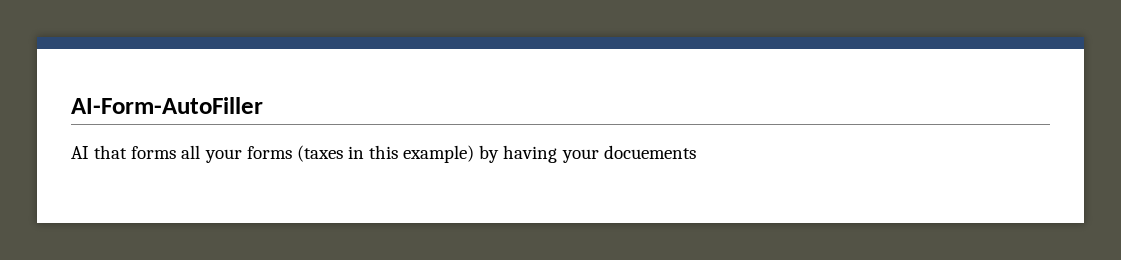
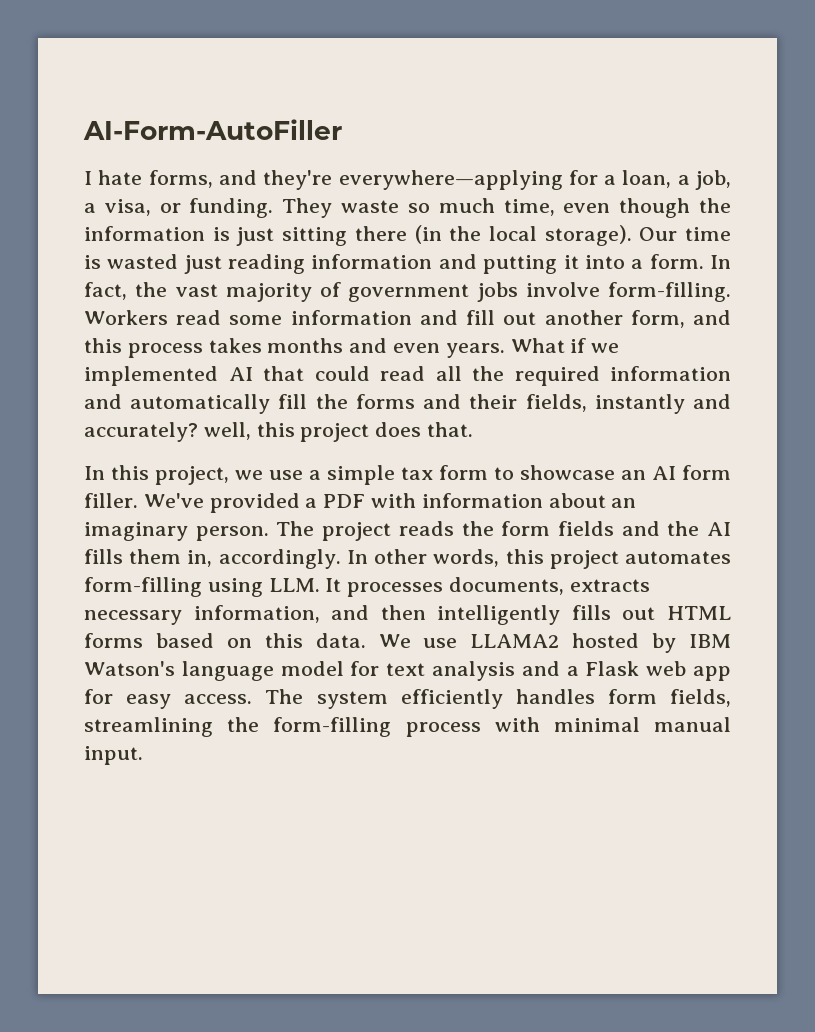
[71,145,696,163] AI that forms all your forms (taxes in this example) by having your docuements -> [84,170,731,190] [84,198,731,218] [84,225,731,246] [84,254,732,274] [84,282,731,302] [84,310,731,328] [84,338,620,358] [84,366,731,386] [84,394,731,414] [84,422,474,442] [84,465,731,485] [84,493,637,513] [84,521,732,541] [84,549,731,569] [84,577,650,597] [84,605,731,625] [84,633,731,653] [84,661,731,681] [84,689,731,709] [84,717,731,737] [84,746,143,765] I hate forms, and they're everywhere—applying for a loan, a job, a visa, or funding. They waste so much time, even though the information is just sitting there (in the local storage). Our time is wasted just reading information and putting it into a form. In fact, the vast majority of government jobs involve form-filling. Workers read some information and fill out another form, and this process takes months and even years. What if we implemented AI that could read all the required information and automatically fill the forms and their fields, instantly and accurately? well, this project does that. // In this project, we use a simple tax form to showcase an AI form filler. We've provided a PDF with information about an imaginary person. The project reads the form fields and the AI fills them in, accordingly. In other words, this project automates form-filling using LLM. It processes documents, extracts necessary information, and then intelligently fills out HTML forms based on this data. We use LLAMA2 hosted by IBM Watson's language model for text analysis and a Flask web app for easy access. The system efficiently handles form fields, streamlining the form-filling process with minimal manual input.

